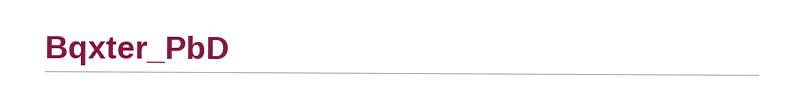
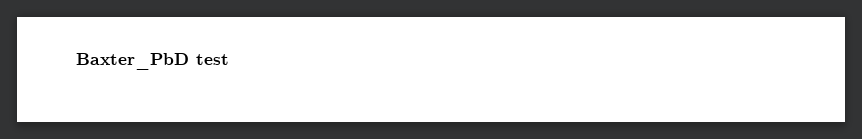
[44,35,230,67] Bqxter_PbD -> [76,53,229,70] Baxter_PbD test

